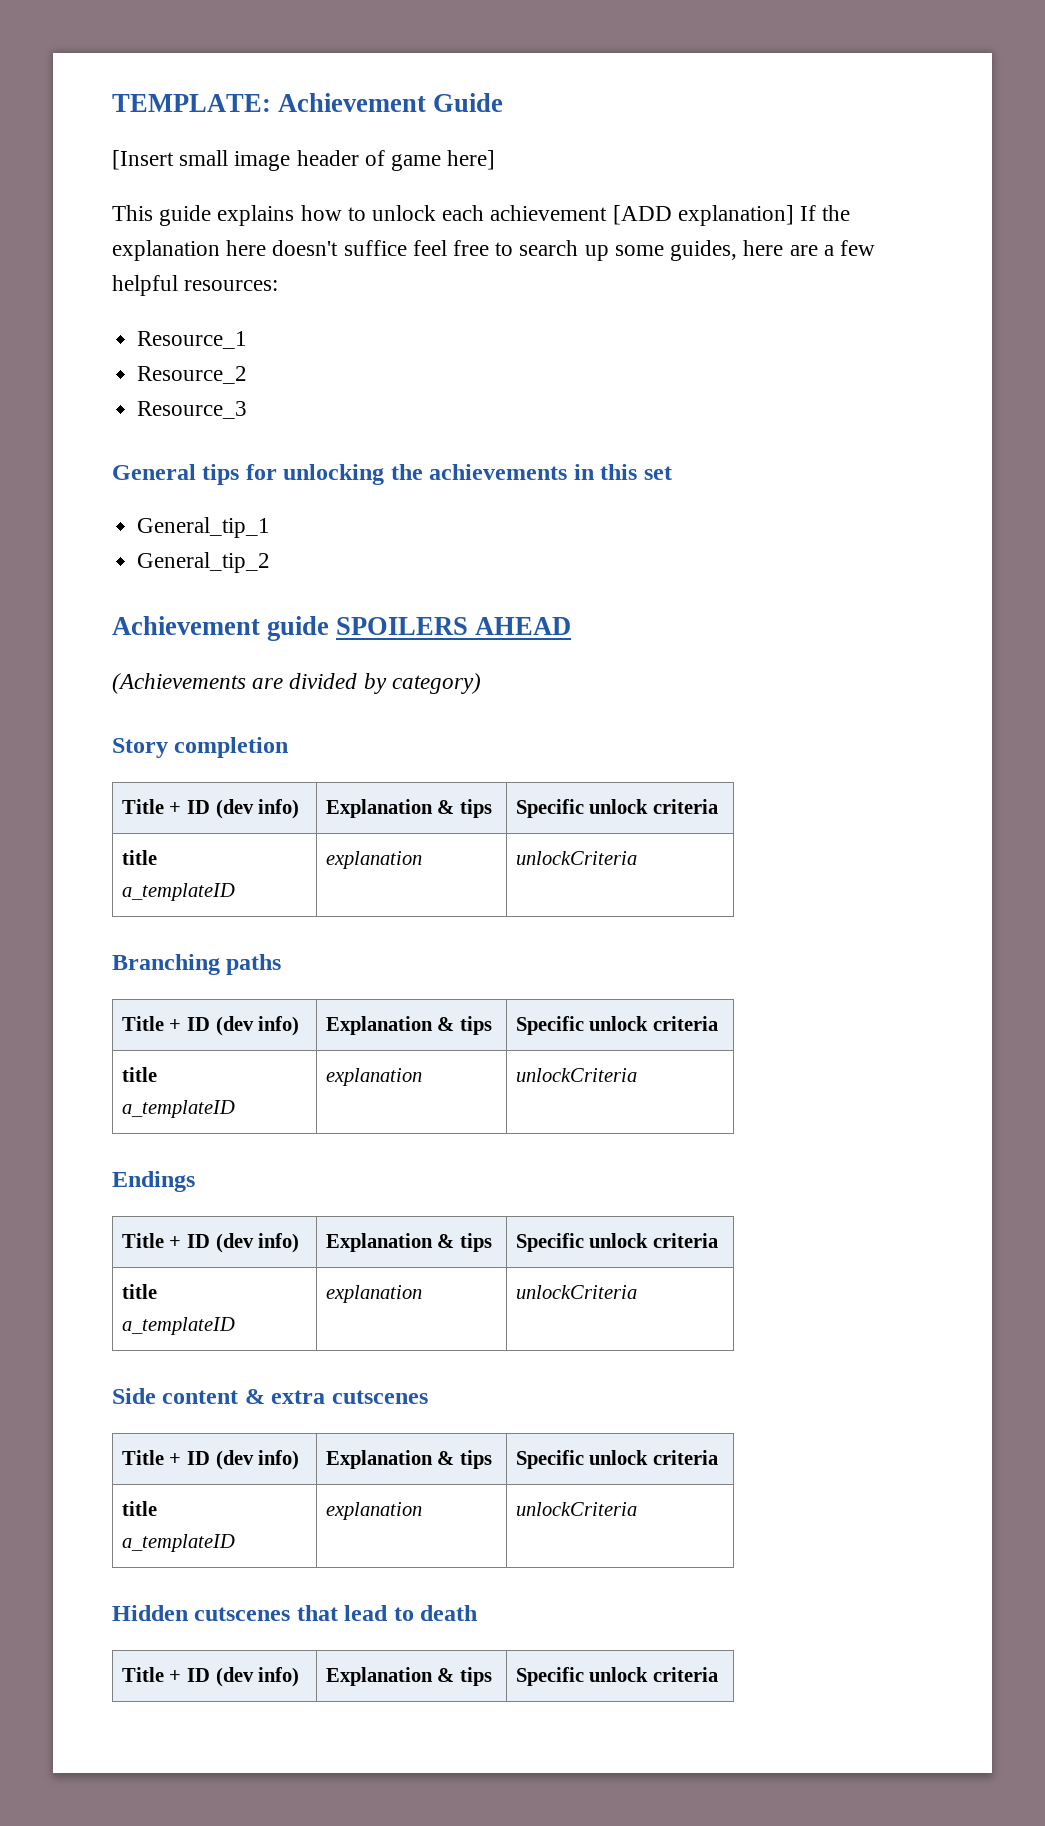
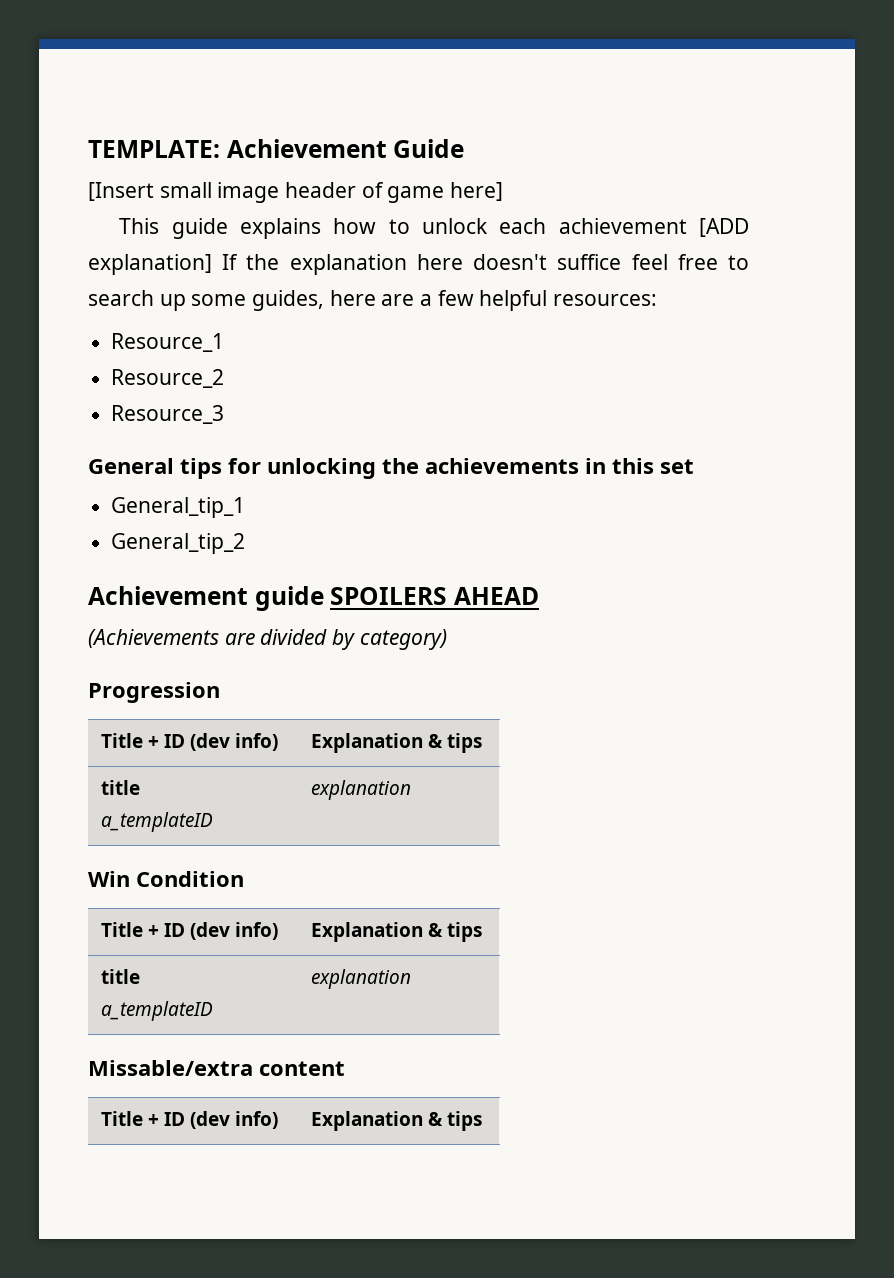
[112,737,289,758] [121,799,300,819] [325,799,493,818] [515,799,719,818] [121,850,157,865] [121,883,235,901] [325,851,422,869] [515,851,637,865] [112,954,282,975] [121,1016,300,1036] [325,1016,493,1035] [515,1016,719,1035] [121,1067,157,1082] [121,1100,235,1118] [325,1068,422,1086] [515,1068,637,1082] [112,1171,195,1192] [121,1233,300,1253] [325,1233,493,1252] [515,1233,719,1252] [121,1284,157,1299] [121,1317,235,1335] [325,1285,422,1303] [515,1285,637,1299] [112,1388,428,1404] [121,1450,300,1470] [325,1450,493,1469] [515,1450,719,1469] [121,1501,157,1516] [121,1534,235,1552] [325,1502,422,1520] [515,1502,637,1516] [112,1605,478,1621] [121,1667,300,1687] [325,1667,493,1686] [515,1667,719,1686] Story completion // Title + ID (dev info) | Explanation & tips | Specific unlock criteria // title // a_templateID | explanation | unlockCriteria // Branching paths // Title + ID (dev info) | Explanation & tips | Specific unlock criteria // title // a_templateID | explanation | unlockCriteria // Endings // Title + ID (dev info) | Explanation & tips | Specific unlock criteria // title // a_templateID | explanation | unlockCriteria // Side content & extra cutscenes // Title + ID (dev info) | Explanation & tips | Specific unlock criteria // title // a_templateID | explanation | unlockCriteria // Hidden cutscenes that lead to death // Title + ID (dev info) | Explanation & tips | Specific unlock criteria -> [88,682,220,703] [100,733,279,751] [310,733,483,753] [100,780,140,795] [100,812,213,832] [310,780,411,800] [88,871,244,887] [100,922,279,940] [310,922,483,942] [100,969,140,984] [100,1001,213,1021] [310,969,411,989] [88,1060,345,1076] [100,1111,279,1129] [310,1111,483,1131] Progression // Title + ID (dev info) | Explanation & tips // title // a_templateID | explanation // Win Condition // Title + ID (dev info) | Explanation & tips // title // a_templateID | explanation // Missable/extra content // Title + ID (dev info) | Explanation & tips

